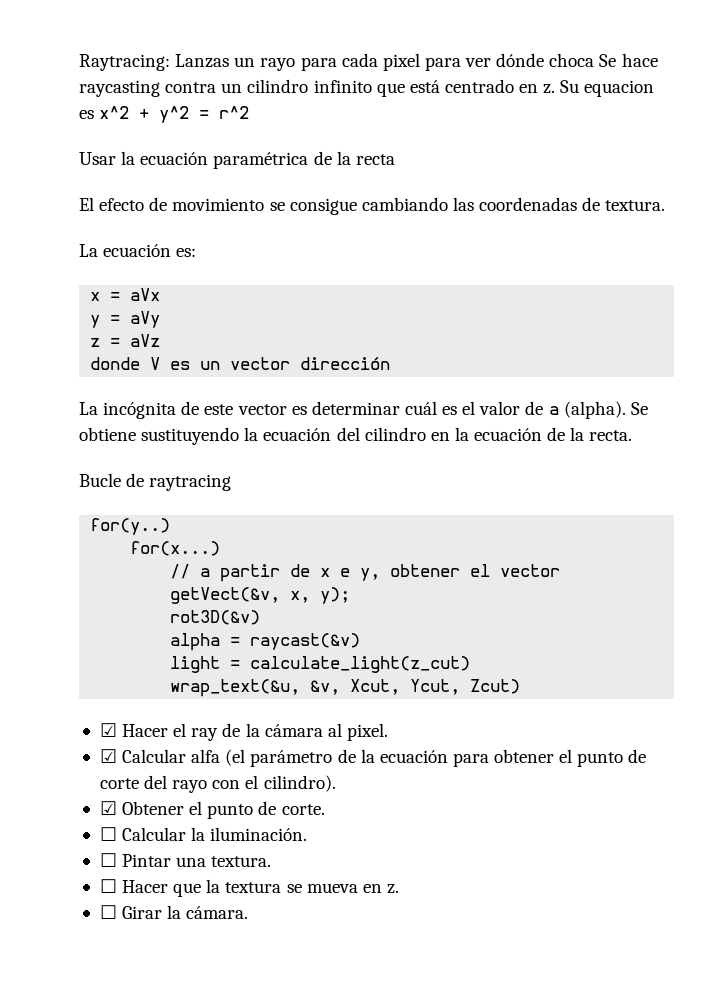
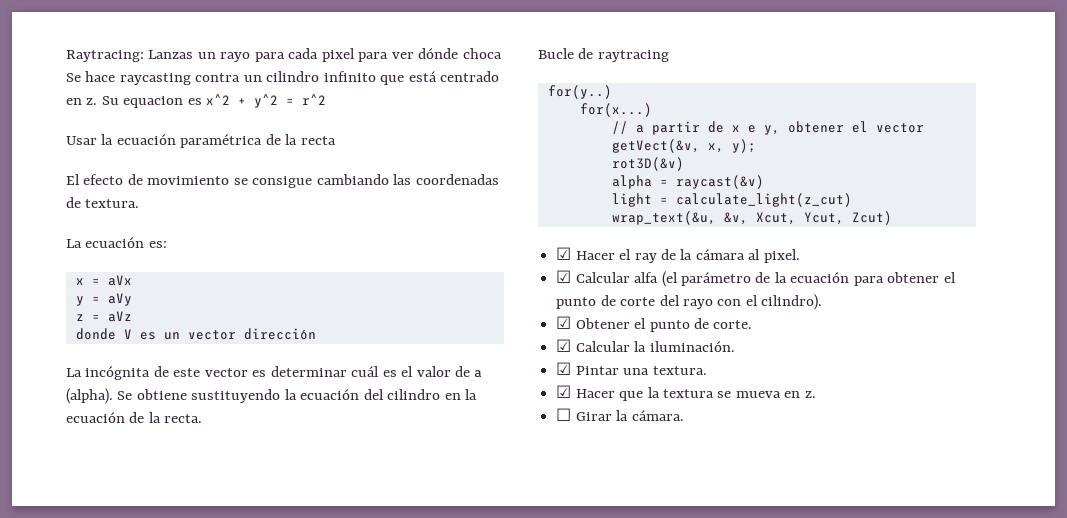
[99,827,117,841] ☐ -> [556,339,572,352] ☑
[99,853,117,867] ☐ -> [556,362,572,375] ☑
[99,879,117,893] ☐ -> [556,385,572,398] ☑

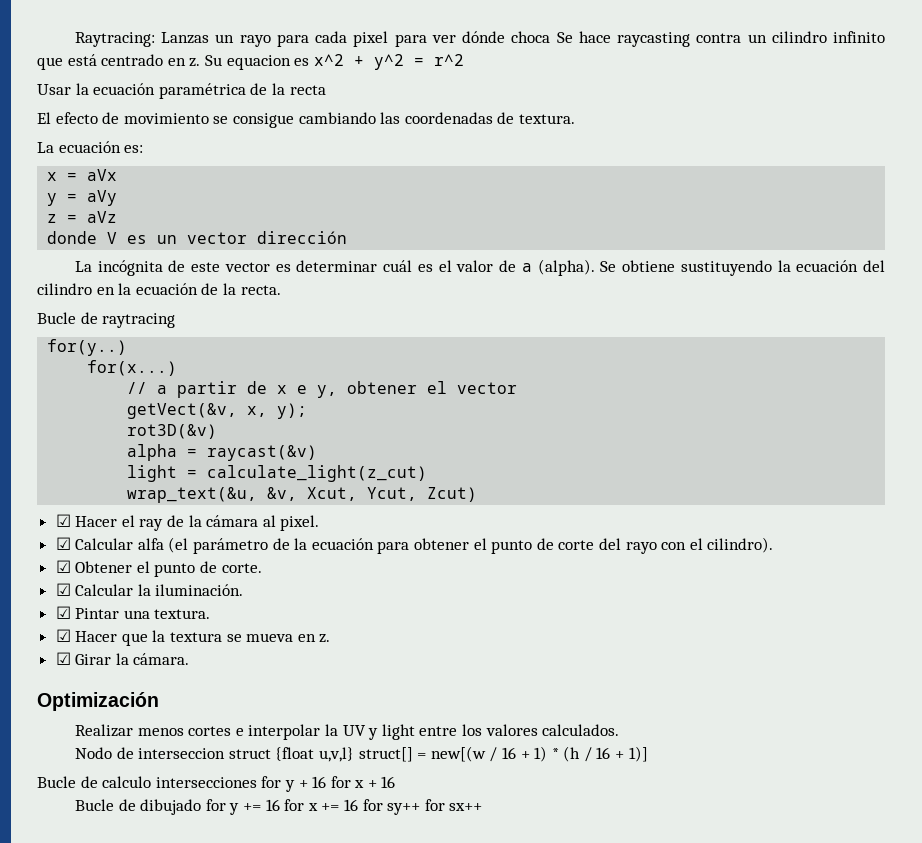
[556,408,572,421] ☐ -> [55,652,71,665] ☑
(684, 415) none -> [37,692,159,711] [75,724,620,740] [75,746,648,762] [37,776,396,792] [75,799,483,815] // Optimización // Realizar menos cortes e interpolar la UV y light entre los valores calculados. // Nodo de interseccion struct {float u,v,l} struct[] = new[(w / 16 + 1) * (h / 16 + 1)] // Bucle de calculo intersecciones for y + 16 for x + 16 // Bucle de dibujado for y += 16 for x += 16 for sy++ for sx++

